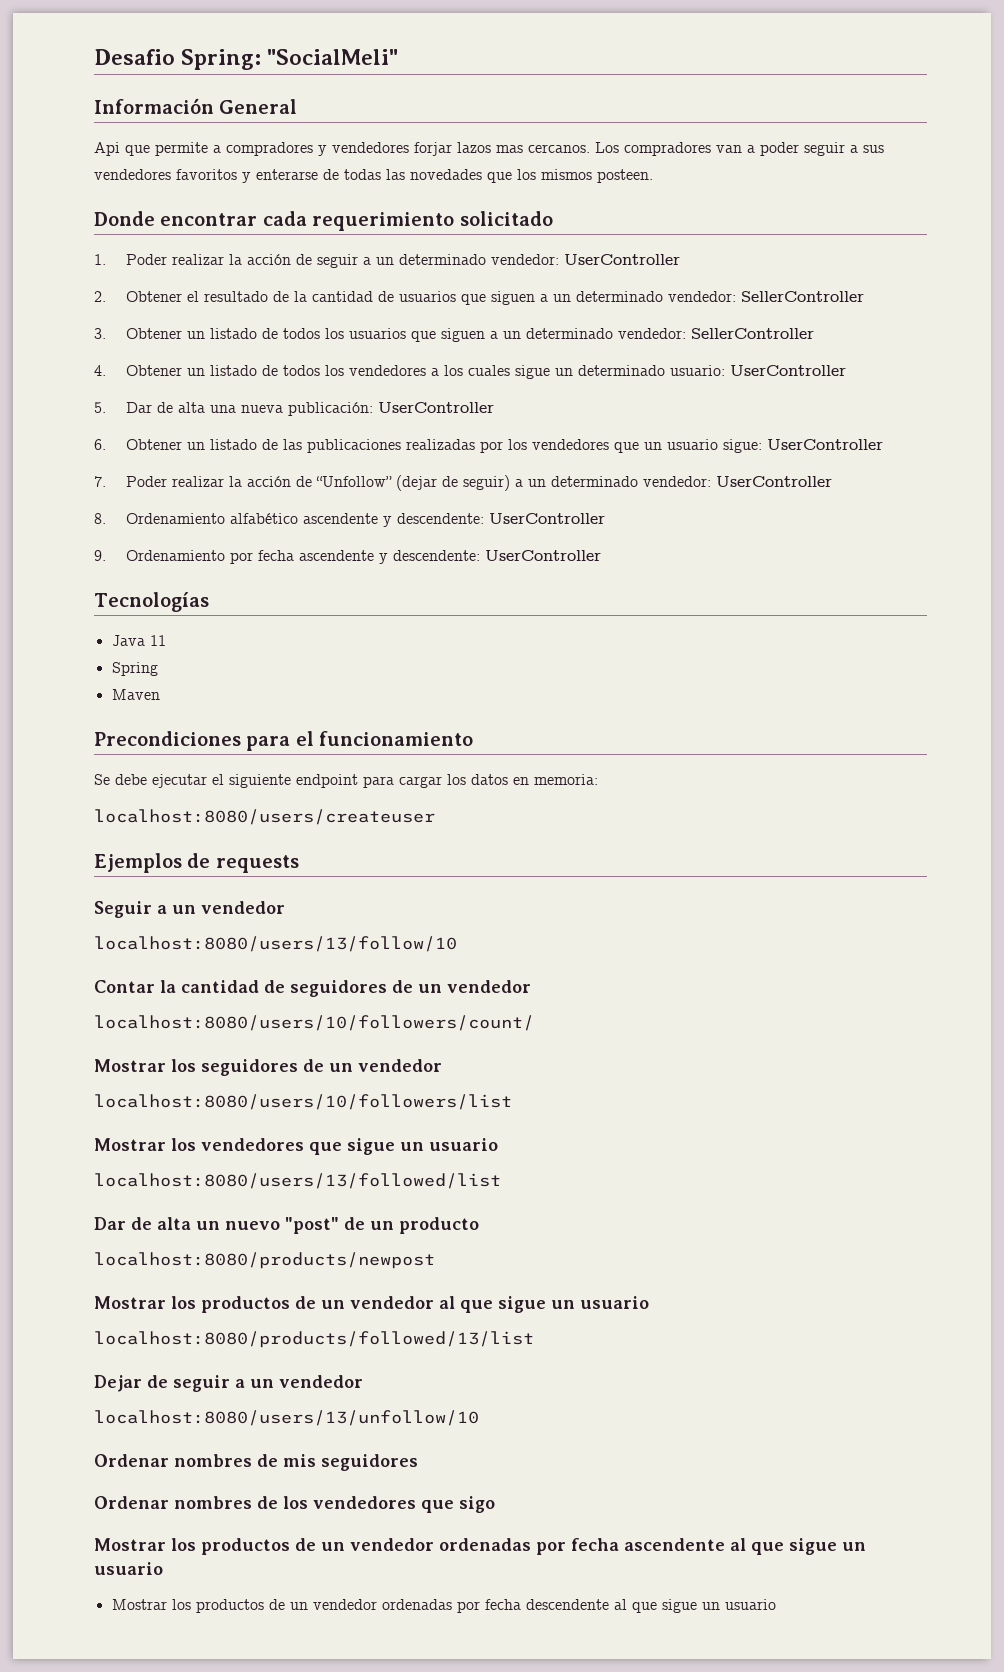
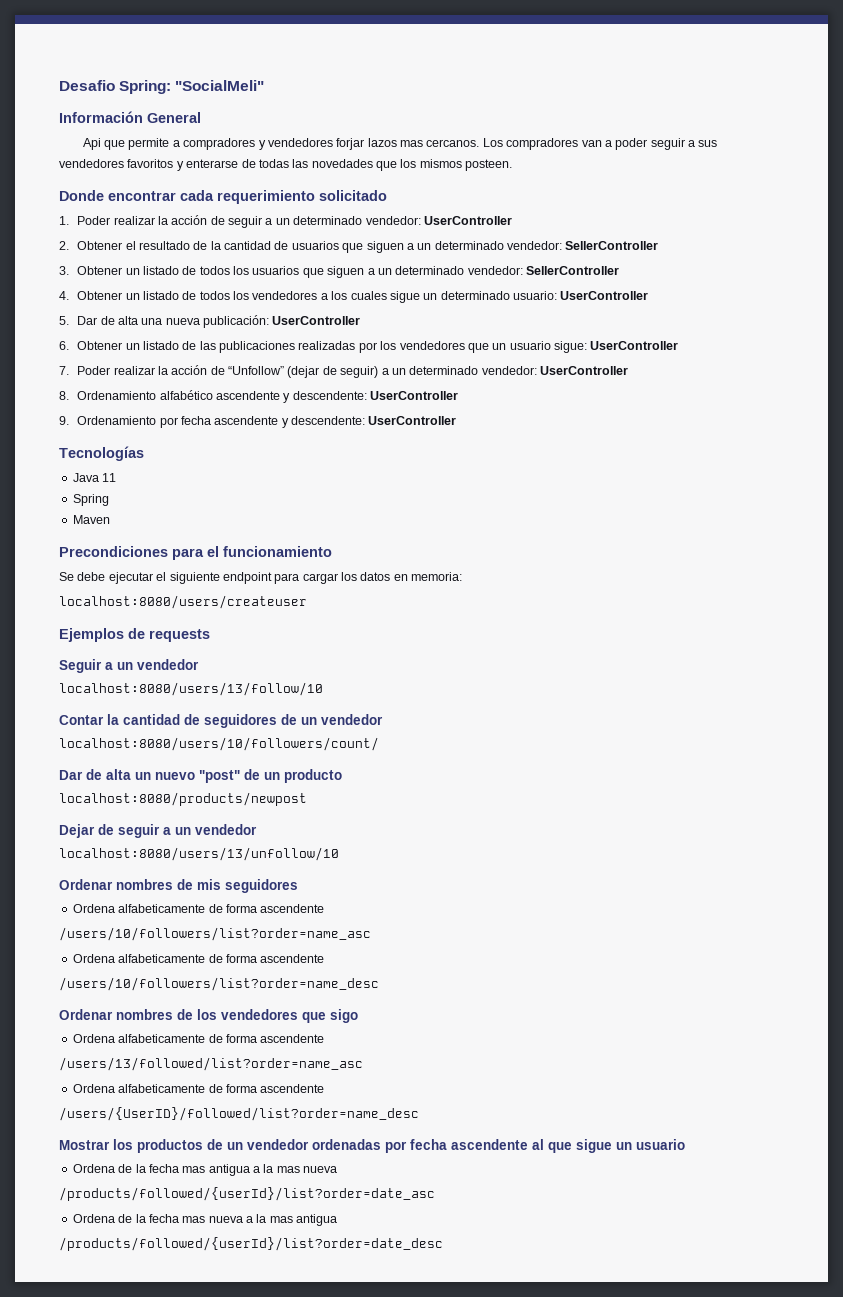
[94,1059,442,1076] [94,1094,512,1110] [94,1138,498,1155] [94,1173,501,1189] // Mostrar los seguidores de un vendedor // localhost:8080/users/10/followers/list // Mostrar los vendedores que sigue un usuario // localhost:8080/users/13/followed/list -> (379, 744) none
[94,1296,649,1313] [94,1331,534,1348] // Mostrar los productos de un vendedor al que sigue un usuario // localhost:8080/products/followed/13/list -> (307, 799) none
(418, 1462) none -> [72,904,325,913] [59,927,371,941] [72,954,325,963] [59,977,379,991] // Ordena alfabeticamente de forma ascendente // /users/10/followers/list?order=name_asc // Ordena alfabeticamente de forma ascendente // /users/10/followers/list?order=name_desc
(495, 1504) none -> [72,1034,325,1043] [59,1057,363,1071] [72,1084,325,1093] [59,1107,419,1121] // Ordena alfabeticamente de forma ascendente // /users/13/followed/list?order=name_asc // Ordena alfabeticamente de forma ascendente // /users/{UserID}/followed/list?order=name_desc
[111,1599,776,1613] Mostrar los productos de un vendedor ordenadas por fecha descendente al que sigue un usuario -> [72,1164,338,1176] [59,1187,435,1201] [72,1214,338,1226] [59,1237,443,1251] Ordena de la fecha mas antigua a la mas nueva // /products/followed/{userId}/list?order=date_asc // Ordena de la fecha mas nueva a la mas antigua // /products/followed/{userId}/list?order=date_desc

